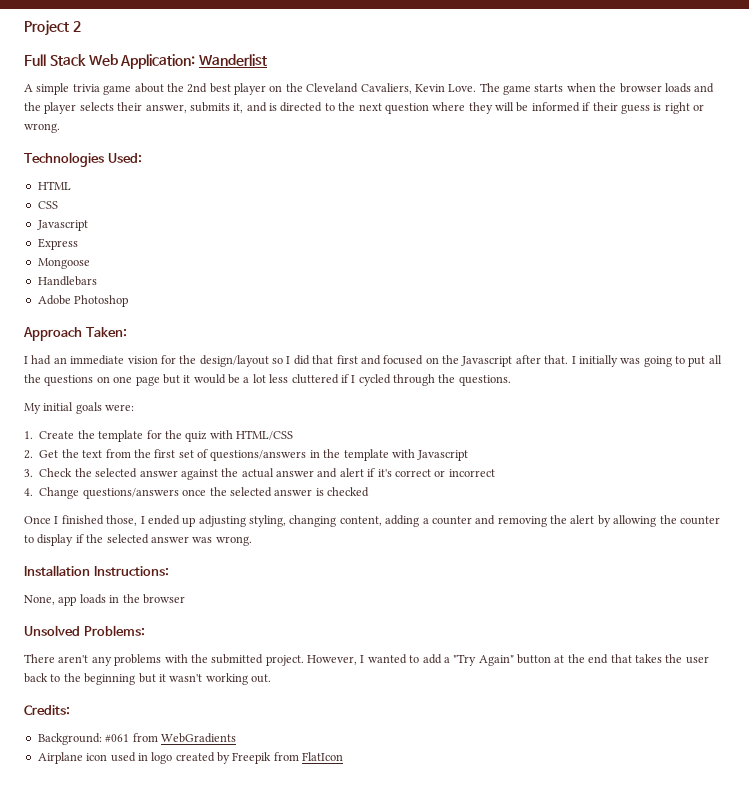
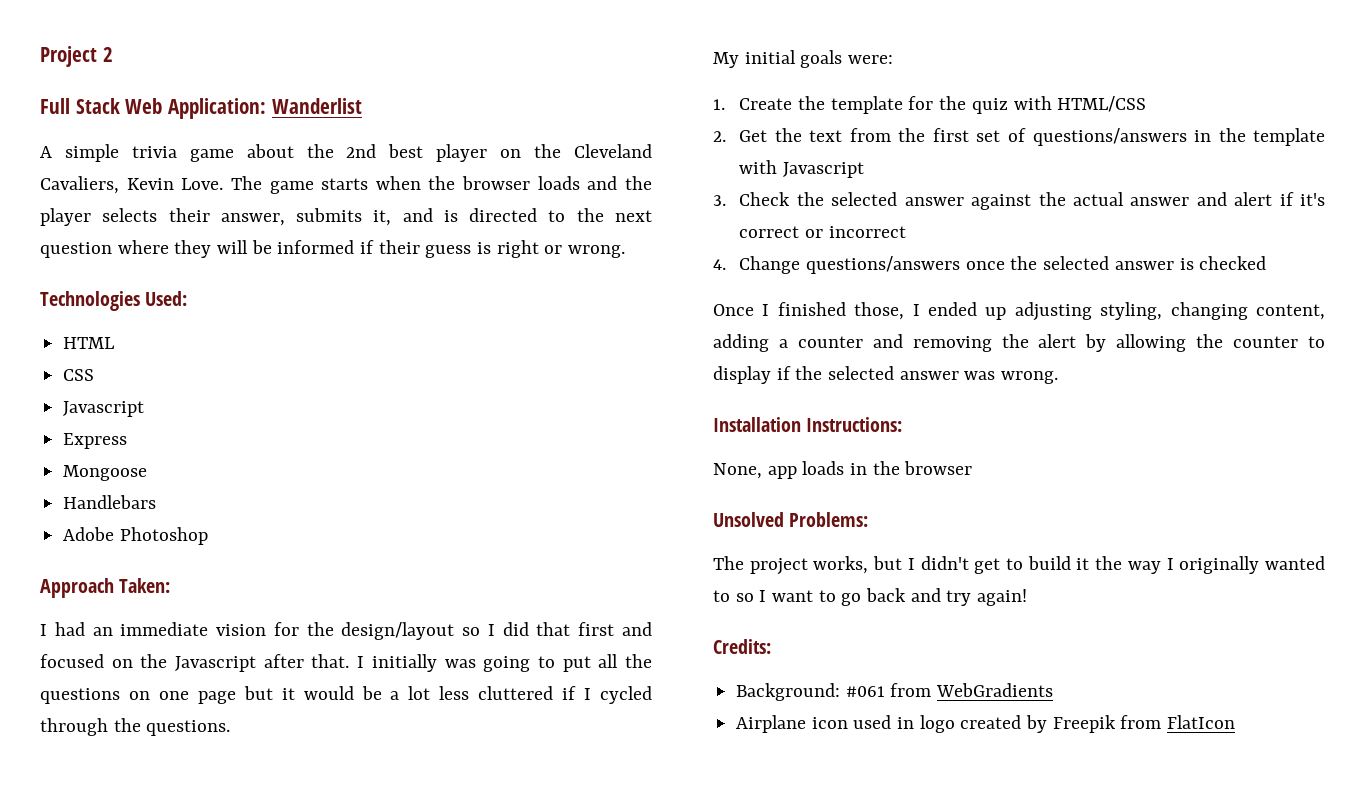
[24,654,709,666] [24,673,271,685] There aren't any problems with the submitted project. However, I wanted to add a "Try Again" button at the end that takes the user back to the beginning but it wasn't working out. -> [713,556,1325,575] [713,588,1028,606] The project works, but I didn't get to build it the way I originally wanted to so I want to go back and try again!

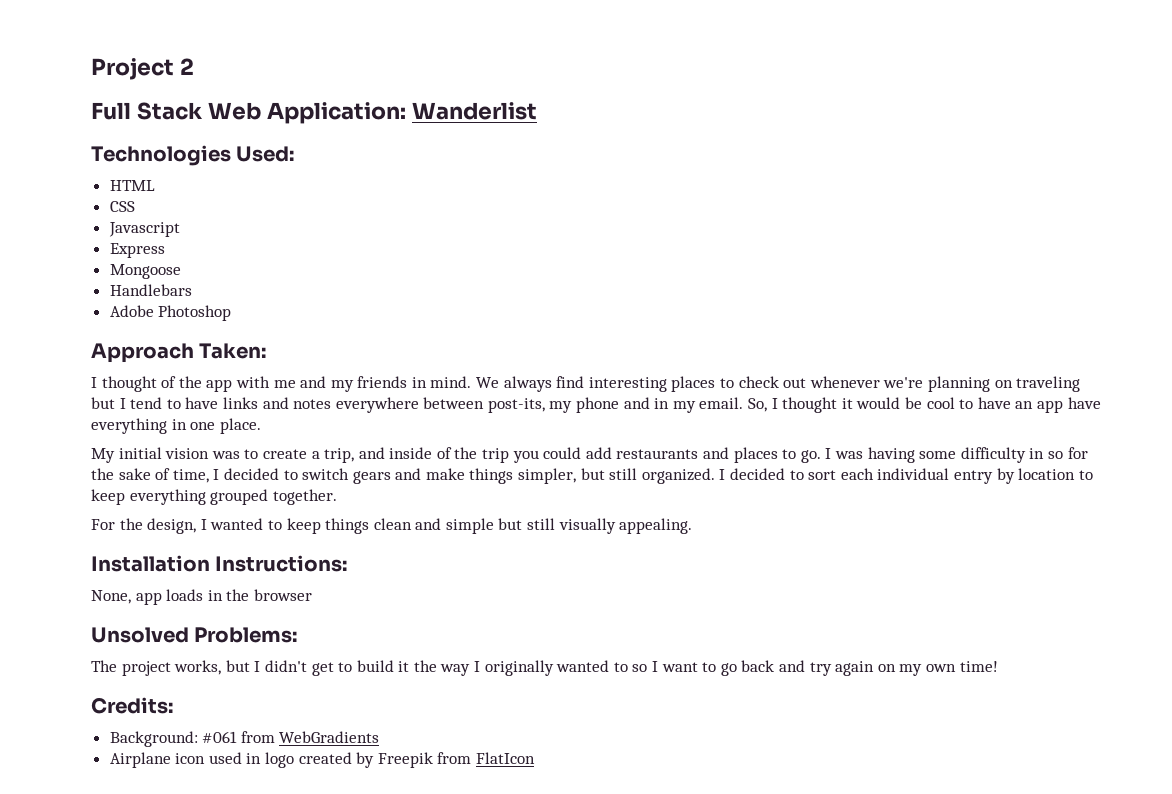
[40,144,653,162] [40,176,652,194] [40,208,652,226] [40,240,626,258] // A simple trivia game about the 2nd best player on the Cleveland Cavaliers, Kevin Love. The game starts when the browser loads and the player selects their answer, submits it, and is directed to the next question where they will be informed if their guess is right or wrong. -> (537, 111) none
[54,622,652,640] [40,654,652,672] [40,686,653,704] [40,718,231,736] [713,50,894,68] [713,96,1147,114] [713,128,1325,146] [739,160,865,178] [713,192,1325,210] [739,226,906,238] [713,256,1267,274] [713,302,1325,321] [713,334,1325,352] [713,366,1059,384] had an immediate vision for the design/layout so I did that first and focused on the Javascript after that. I initially was going to put all the questions on one page but it would be a lot less cluttered if I cycled through the questions. // My initial goals were: // 1. Create the template for the quiz with HTML/CSS // 2. Get the text from the first set of questions/answers in the template with Javascript // 3. Check the selected answer against the actual answer and alert if it's correct or incorrect // 4. Change questions/answers once the selected answer is checked // Once I finished those, I ended up adjusting styling, changing content, adding a counter and removing the alert by allowing the counter to display if the selected answer was wrong. -> [101,376,1081,392] [91,397,1101,413] [91,418,261,434] [91,447,1088,463] [91,468,1093,484] [91,489,337,505] [91,518,693,534] thought of the app with me and my friends in mind. We always find interesting places to check out whenever we're planning on traveling but I tend to have links and notes everywhere between post-its, my phone and in my email. So, I thought it would be cool to have an app have everything in one place. // My initial vision was to create a trip, and inside of the trip you could add restaurants and places to go. I was having some difficulty in so for the sake of time, I decided to switch gears and make things simpler, but still organized. I decided to sort each individual entry by location to keep everything grouped together. // For the design, I wanted to keep things clean and simple but still visually appealing.
[977,589,1028,606] again! -> [835,661,998,676] again on my own time!

